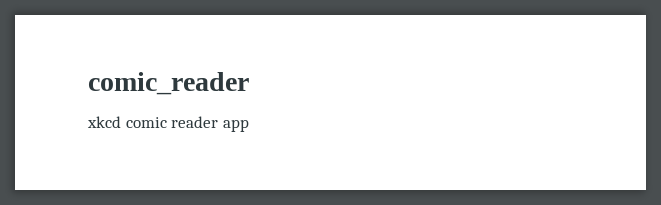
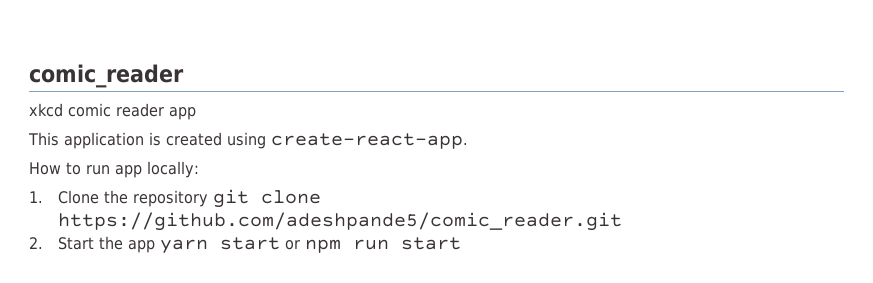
(249, 125) none -> [28,132,468,149] [29,161,199,178] [29,189,322,208] [58,212,623,231] [29,236,462,254] // This application is created using create-react-app. // How to run app locally: // 1. Clone the repository git clone https://github.com/adeshpande5/comic_reader.git // 2. Start the app yarn start or npm run start

